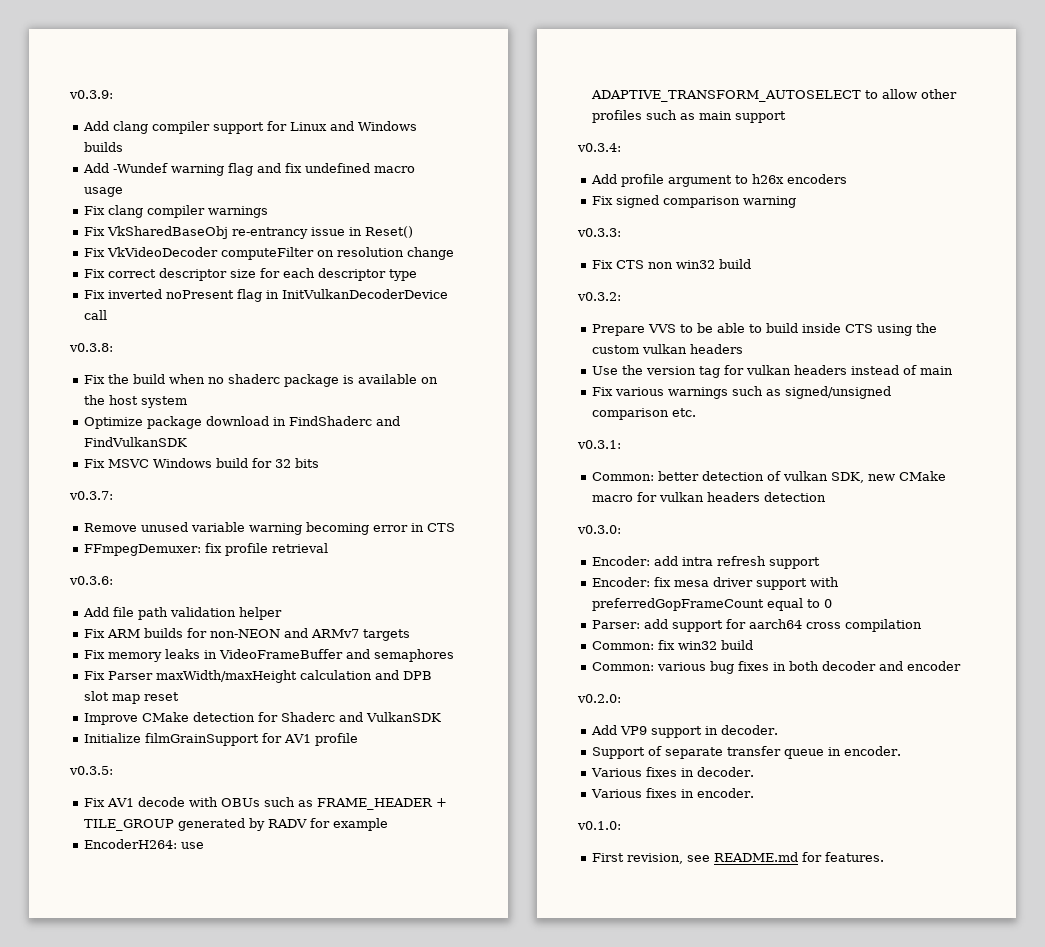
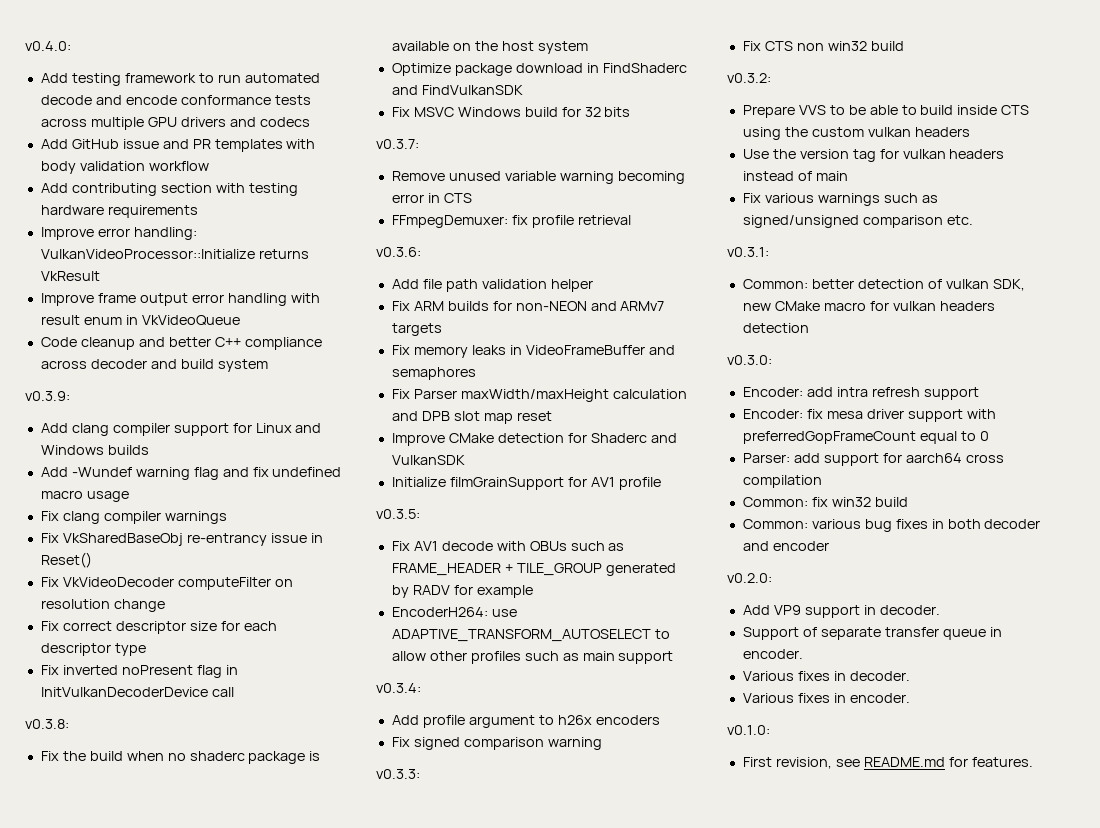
(69, 94) none -> [25,41,71,51] [40,73,320,86] [40,95,311,105] [40,117,310,130] [40,139,316,152] [40,161,209,174] [40,183,298,196] [40,205,198,218] [40,227,197,240] [40,249,309,259] [40,271,100,281] [40,293,320,306] [40,315,240,325] [40,337,322,350] [40,359,268,372] v0.4.0: // Add testing framework to run automated decode and encode conformance tests across multiple GPU drivers and codecs // Add GitHub issue and PR templates with body validation workflow // Add contributing section with testing hardware requirements // Improve error handling: VulkanVideoProcessor::Initialize returns VkResult // Improve frame output error handling with result enum in VkVideoQueue // Code cleanup and better C++ compliance across decoder and build system //

